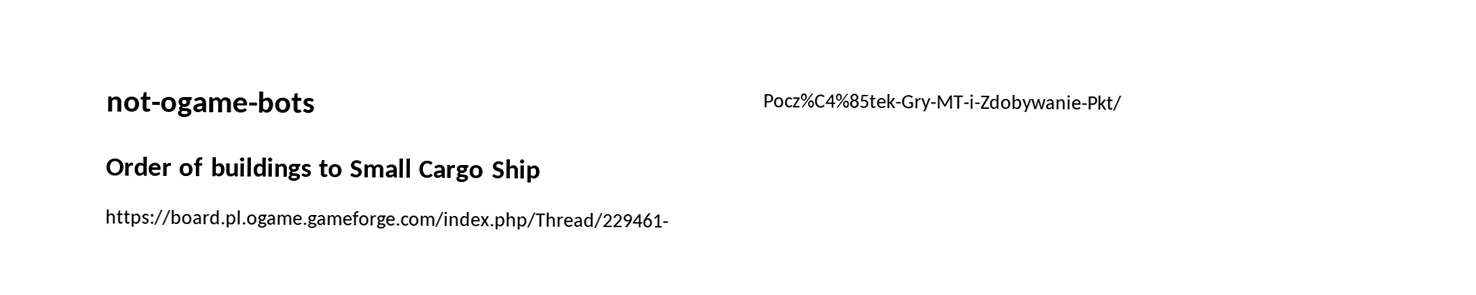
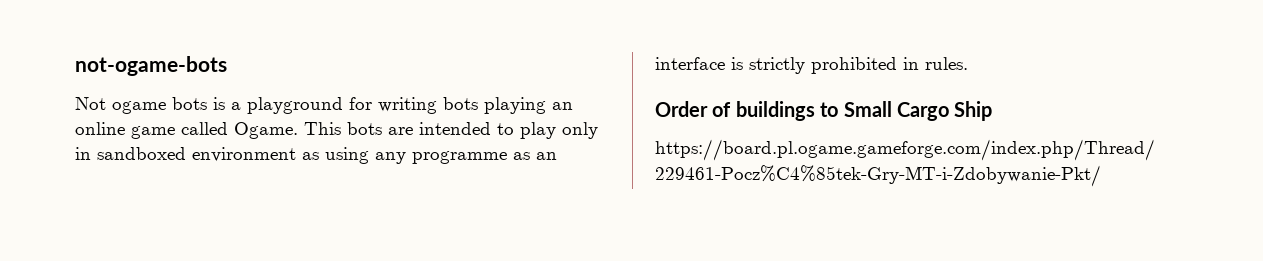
(315, 104) none -> [75,97,573,114] [75,122,598,139] [75,147,557,164] [655,57,968,74] // Not ogame bots is a playground for writing bots playing an online game called Ogame. This bots are intended to play only in sandboxed environment as using any programme as an interface is strictly prohibited in rules.

